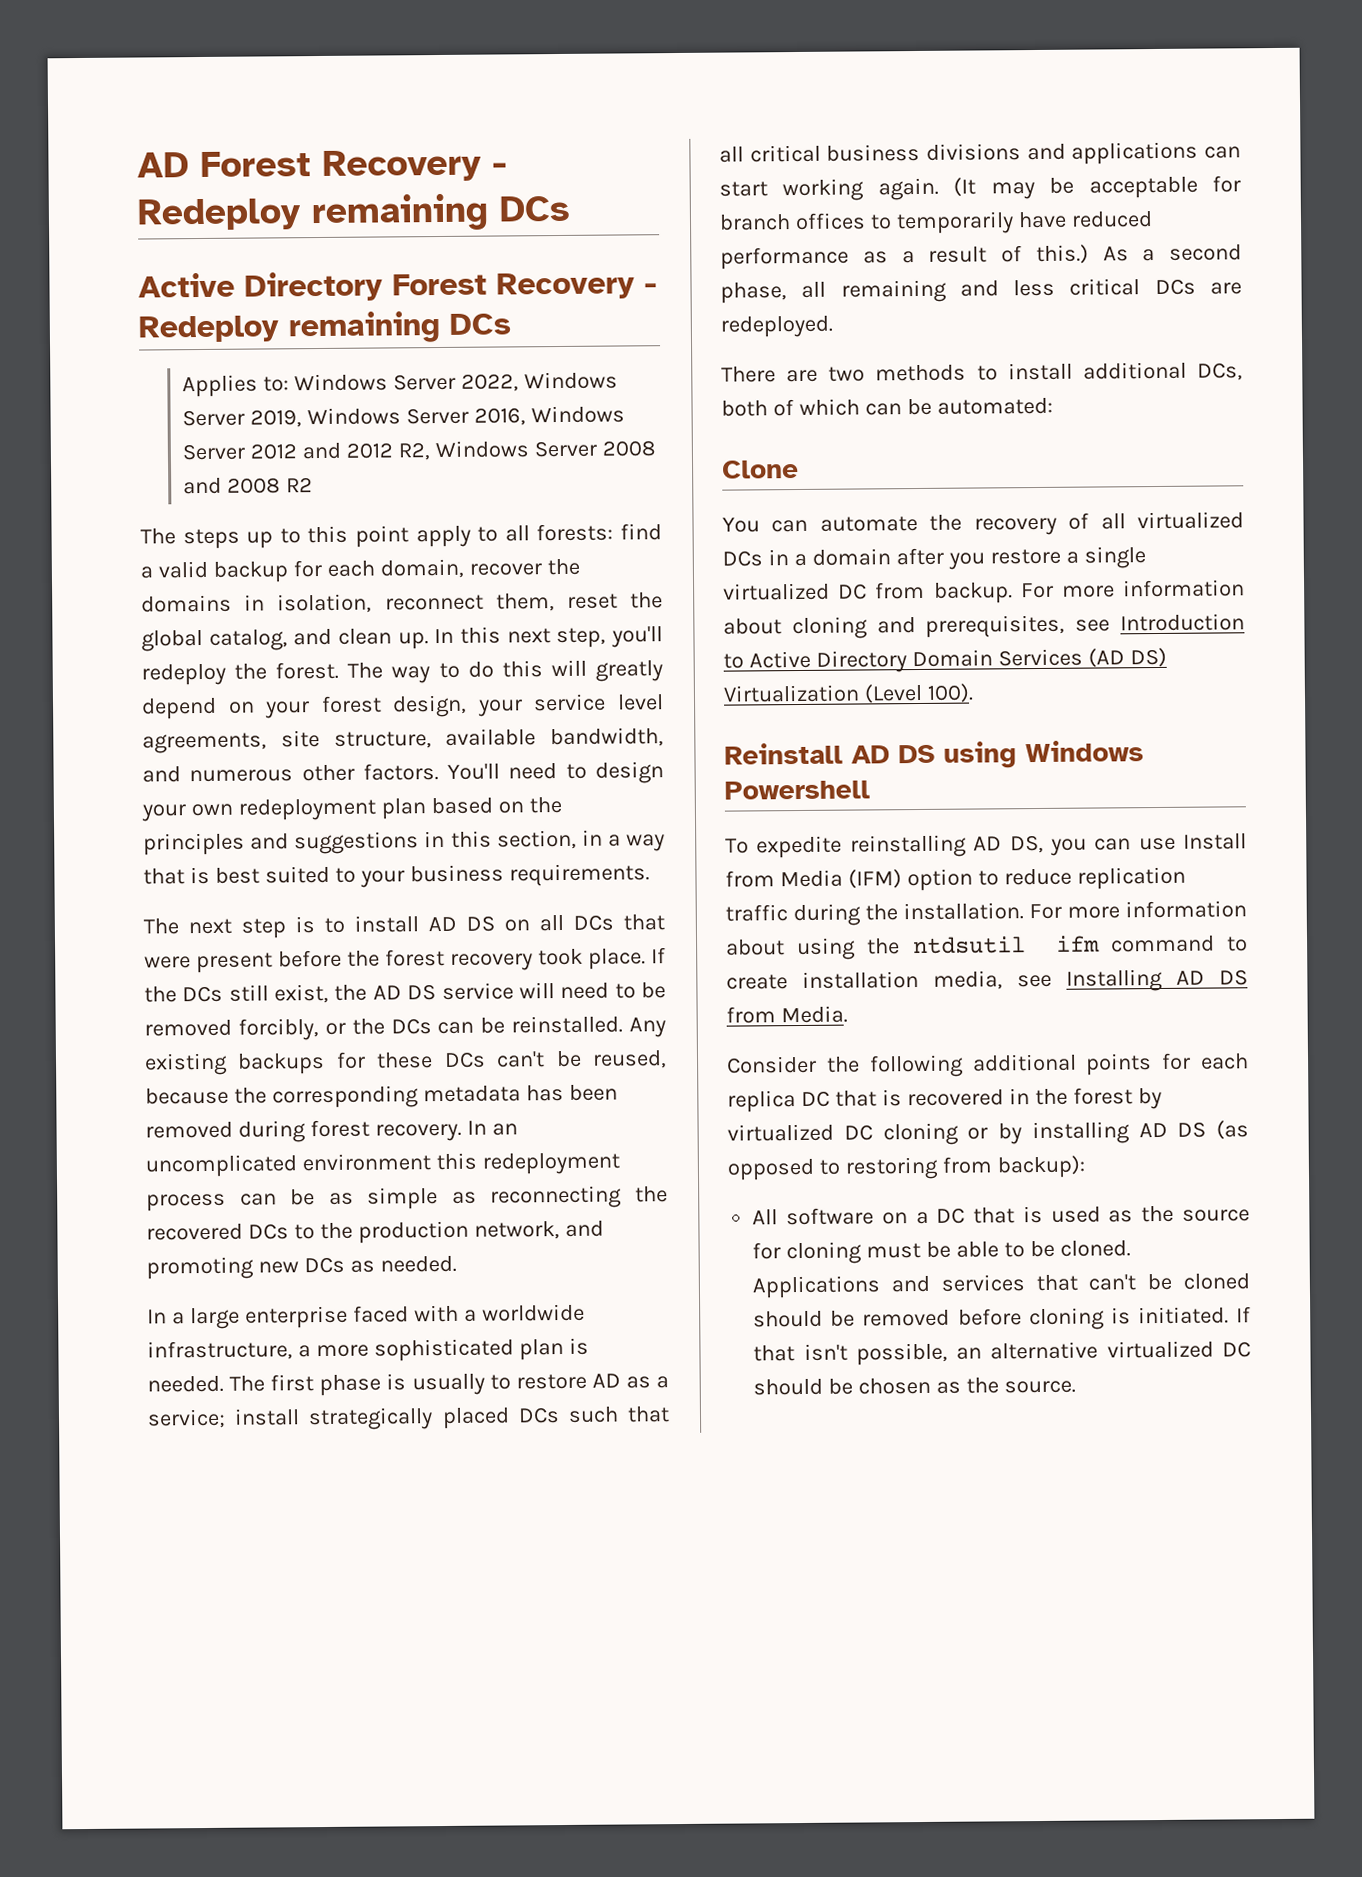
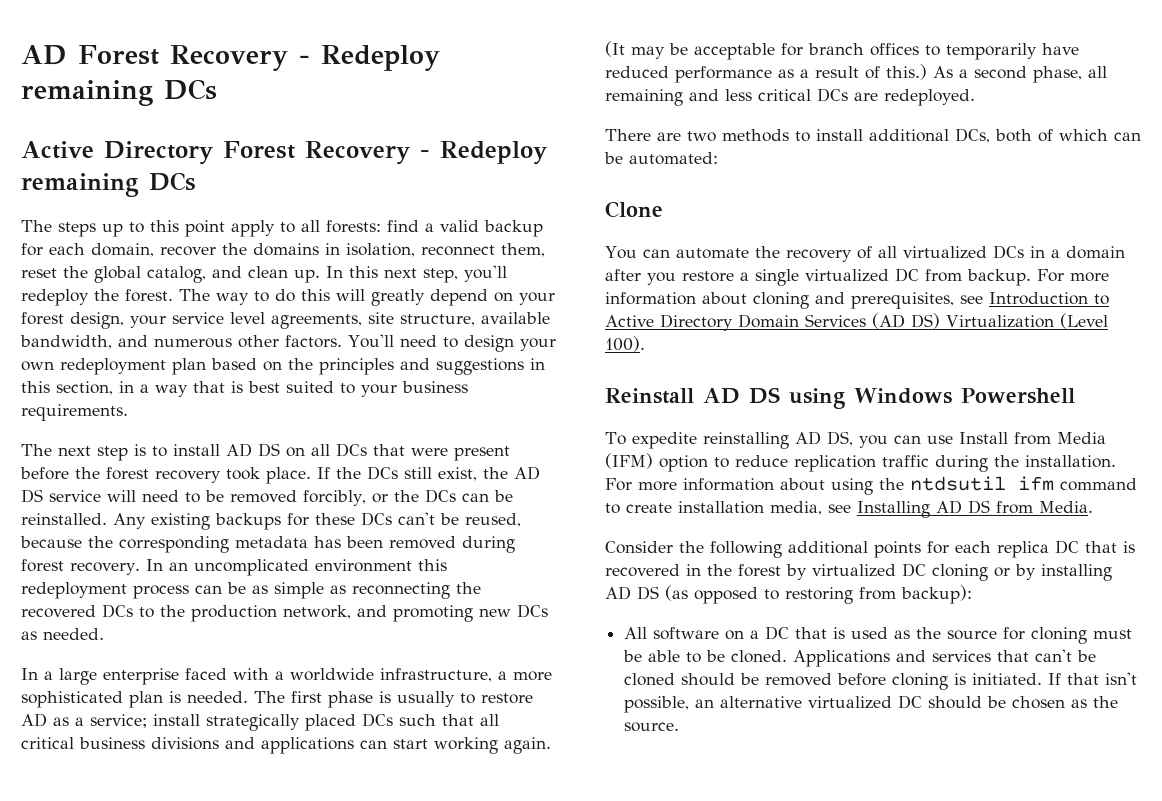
[182,371,618,398] [182,405,625,428] [182,440,656,461] [183,477,314,495] // Applies to: Windows Server 2022, Windows Server 2019, Windows Server 2016, Windows Server 2012 and 2012 R2, Windows Server 2008 and 2008 R2 -> (196, 181) none

